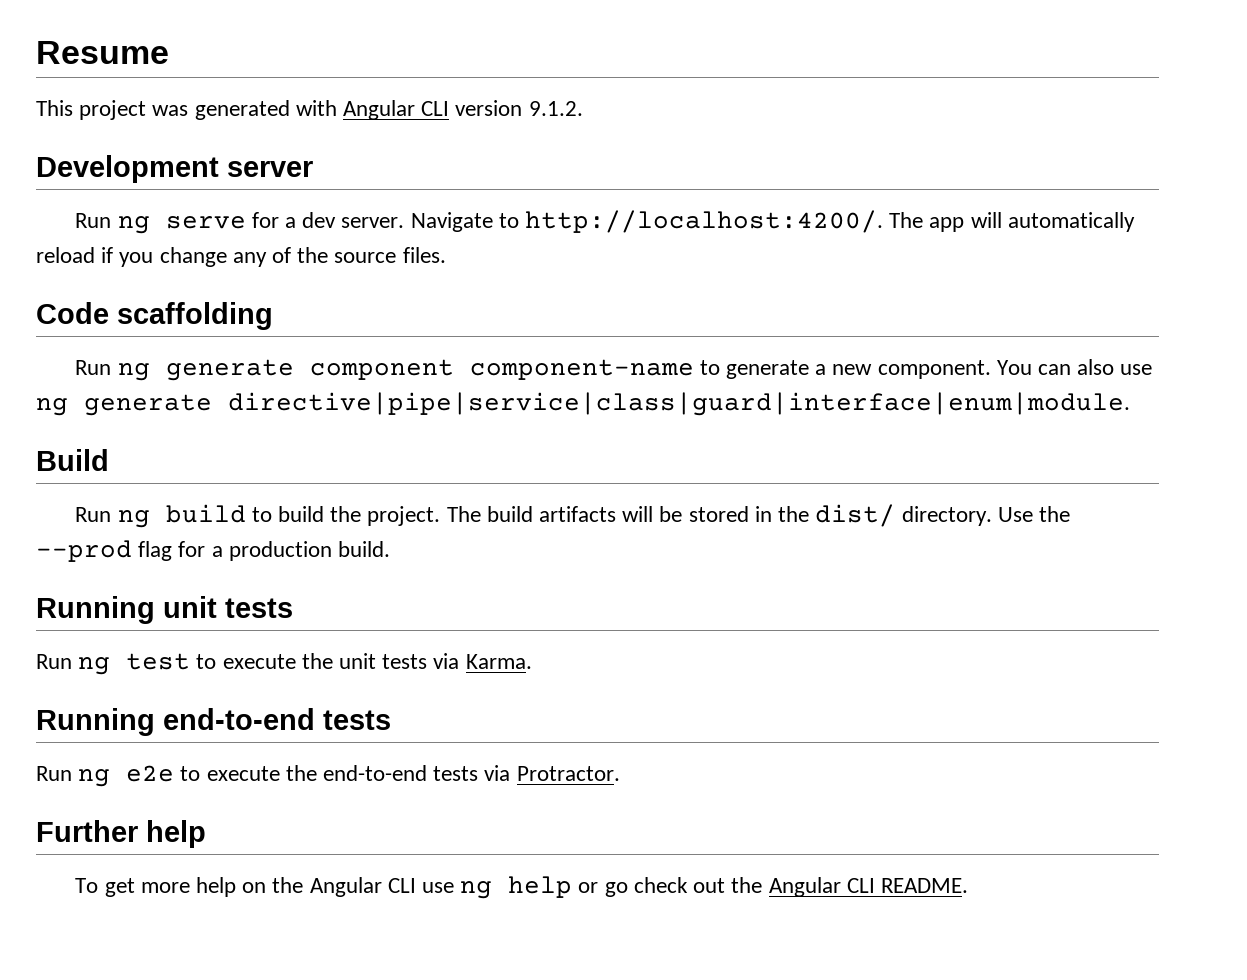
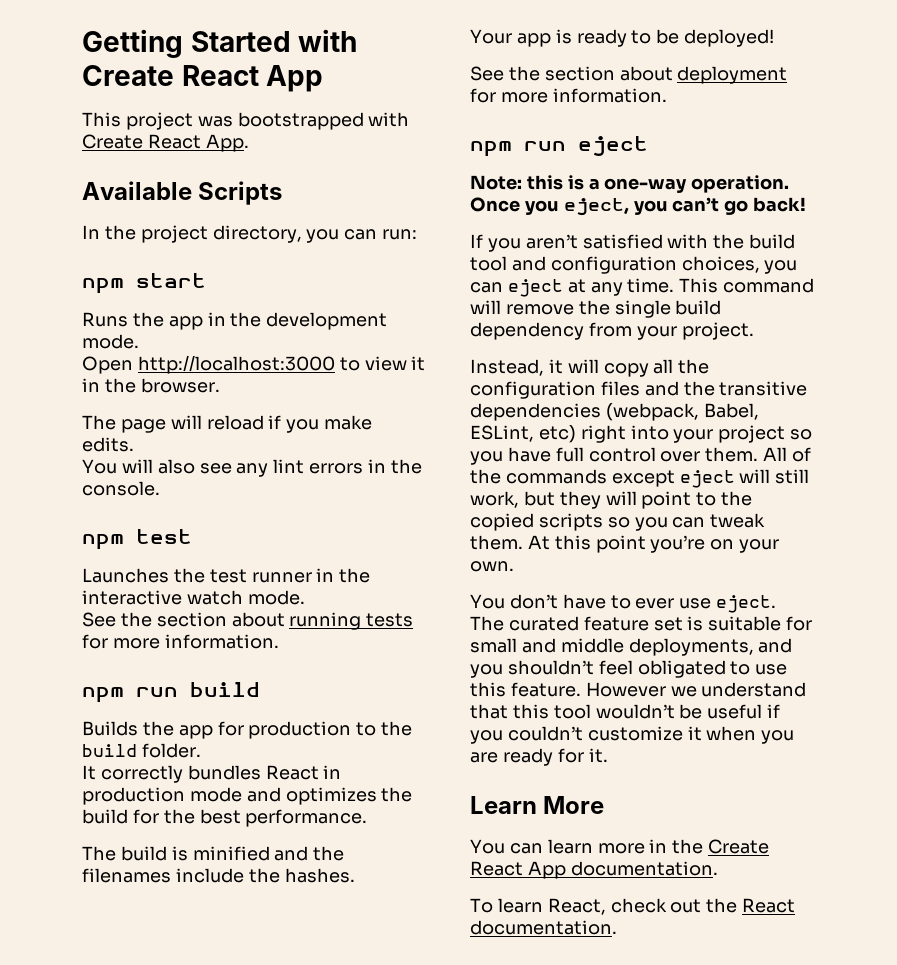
[36,41,169,64] [36,100,583,120] [36,155,313,183] [75,210,1135,234] [36,247,446,267] [36,302,273,330] [75,359,1153,381] [36,392,1130,416] [36,449,109,471] [75,504,1070,528] [36,540,391,562] [36,596,293,624] [36,653,532,675] [36,708,391,736] [36,765,620,787] [36,820,206,848] [75,876,968,899] Resume // This project was generated with Angular CLI version 9.1.2. // Development server // Run ng serve for a dev server. Navigate to http://localhost:4200/. The app will automatically reload if you change any of the source files. // Code scaffolding // Run ng generate component component-name to generate a new component. You can also use ng generate directive|pipe|service|class|guard|interface|enum|module. // Build // Run ng build to build the project. The build artifacts will be stored in the dist/ directory. Use the --prod flag for a production build. // Running unit tests // Run ng test to execute the unit tests via Karma. // Running end-to-end tests // Run ng e2e to execute the end-to-end tests via Protractor. // Further help // To get more help on the Angular CLI use ng help or go check out the Angular CLI README. -> [82,29,358,58] [82,65,324,92] [82,112,410,130] [82,134,249,152] [82,181,283,205] [82,225,418,243] [82,273,206,294] [82,312,388,330] [82,334,139,349] [82,355,426,374] [82,378,220,393] [82,415,373,433] [82,437,134,452] [82,459,422,477] [82,481,160,496] [82,529,192,550] [82,568,371,583] [82,590,305,605] [82,612,414,630] [82,634,279,649] [82,682,260,703] [82,721,413,739] [82,743,201,758] [82,765,342,783] [82,787,413,805] [82,809,368,827] [82,846,345,861] [82,868,355,883] [470,29,775,47] [470,66,788,84] [470,88,667,103] [470,136,648,157] [470,175,790,193] [470,197,807,216] [470,234,796,252] [470,256,798,274] [470,278,815,297] [470,300,722,318] [470,322,754,340] [470,359,710,377] [470,381,808,399] [470,403,759,421] [470,425,813,443] [470,447,812,465] [470,469,810,488] [470,491,753,509] [470,513,766,531] [470,535,780,553] [470,561,514,572] [470,594,777,613] [470,616,813,631] [470,638,793,656] [470,660,788,678] [470,682,807,697] [470,704,781,719] [470,726,795,744] [470,748,608,766] [470,796,605,814] [470,839,770,854] [470,861,718,879] [470,898,796,915] [470,920,617,935] Getting Started with Create React App // This project was bootstrapped with Create React App. // Available Scripts // In the project directory, you can run: // npm start // Runs the app in the development mode. // Open http://localhost:3000 to view it in the browser. // The page will reload if you make edits. // You will also see any lint errors in the console. // npm test // Launches the test runner in the interactive watch mode. // See the section about running tests for more information. // npm run build // Builds the app for production to the build folder. // It correctly bundles React in production mode and optimizes the build for the best performance. // The build is minified and the filenames include the hashes. // Your app is ready to be deployed! // See the section about deployment for more information. // npm run eject // Note: this is a one-way operation. Once you eject, you can’t go back! // If you aren’t satisfied with the build tool and configuration choices, you can eject at any time. This command will remove the single build dependency from your project. // Instead, it will copy all the configuration files and the transitive dependencies (webpack, Babel, ESLint, etc) right into your project so you have full control over them. All of the commands except eject will still work, but they will point to the copied scripts so you can tweak them. At this point you’re on your own. // You don’t have to ever use eject. The curated feature set is suitable for small and middle deployments, and you shouldn’t feel obligated to use this feature. However we understand that this tool wouldn’t be useful if you couldn’t customize it when you are ready for it. // Learn More // You can learn more in the Create React App documentation. // To learn React, check out the React documentation.

